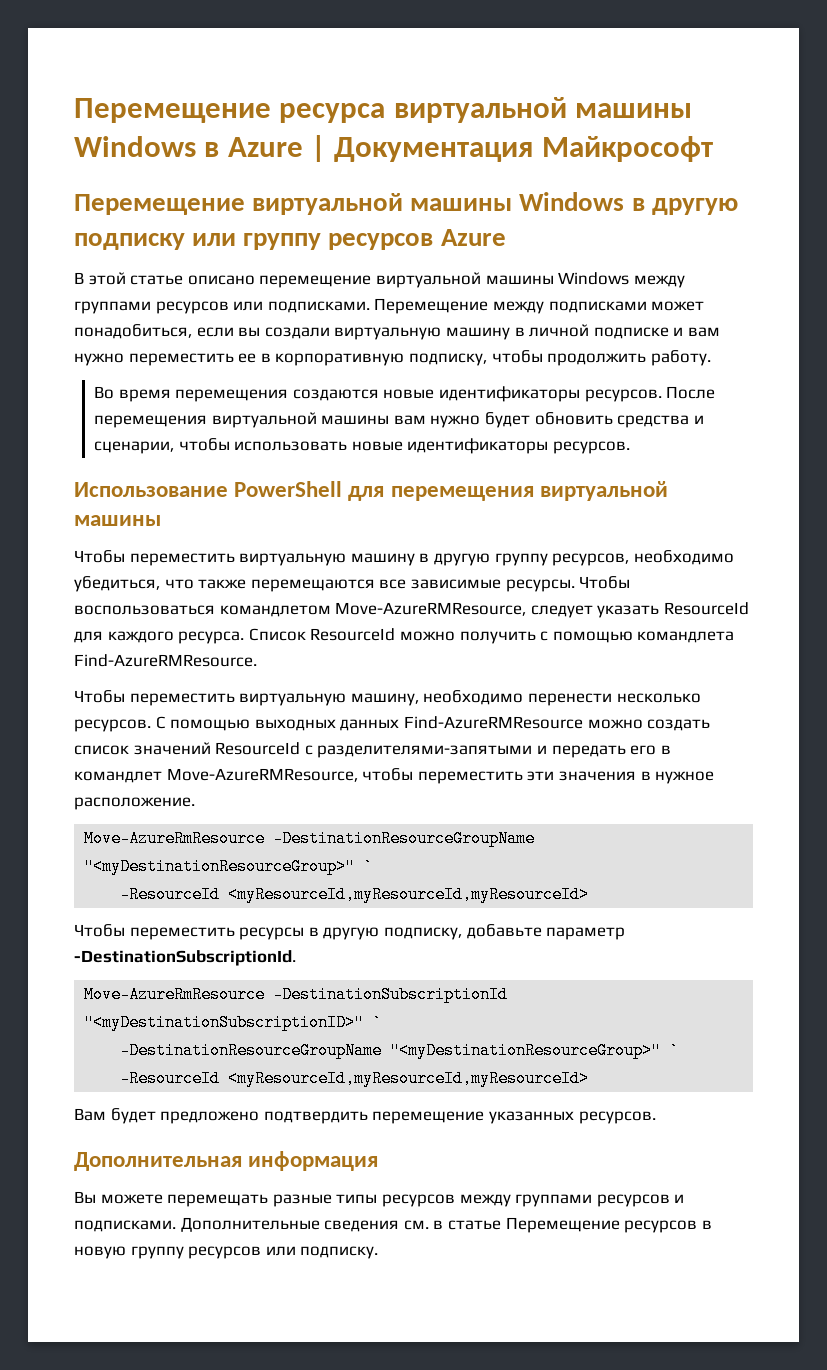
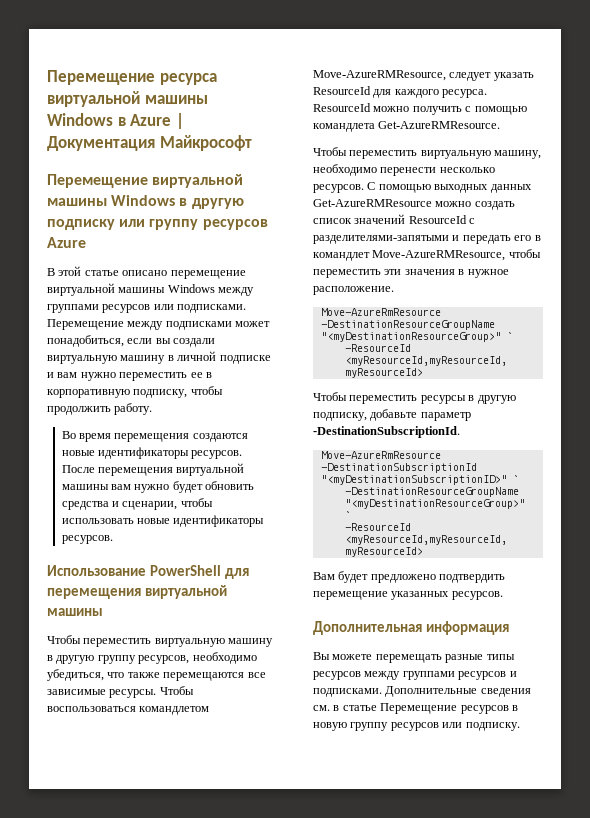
[248,628,306,641] Список -> (488, 93) none
[74,654,257,667] Find-AzureRMResource. -> [378,121,501,129] Get-AzureRMResource.
[403,716,583,729] Find-AzureRMResource -> [313,199,432,207] Get-AzureRMResource

